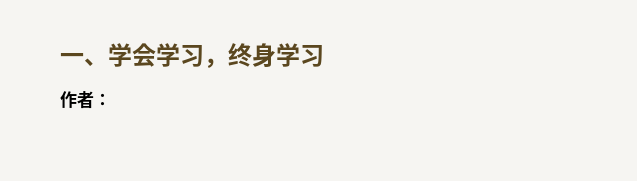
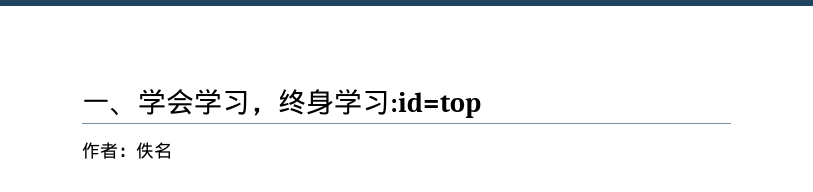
(324, 56) none -> [390,92,481,118] :id=top
(111, 99) none -> [136,142,172,159] 佚名

